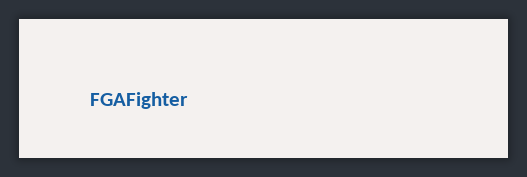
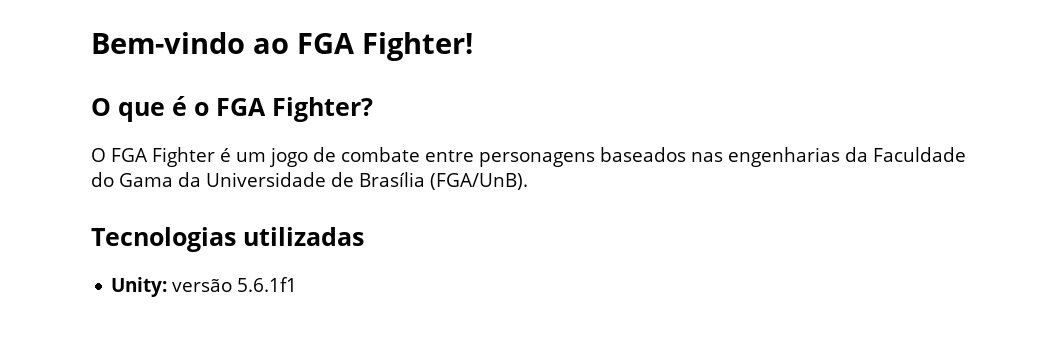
[90,92,188,109] FGAFighter -> [91,32,473,61] [91,96,373,122] [91,147,966,167] [91,172,528,190] [91,227,364,252] [111,277,298,297] Bem-vindo ao FGA Fighter! // O que é o FGA Fighter? // O FGA Fighter é um jogo de combate entre personagens baseados nas engenharias da Faculdade do Gama da Universidade de Brasília (FGA/UnB). // Tecnologias utilizadas // Unity: versão 5.6.1f1

